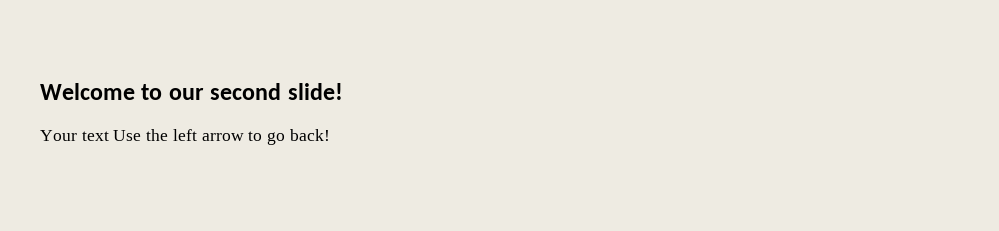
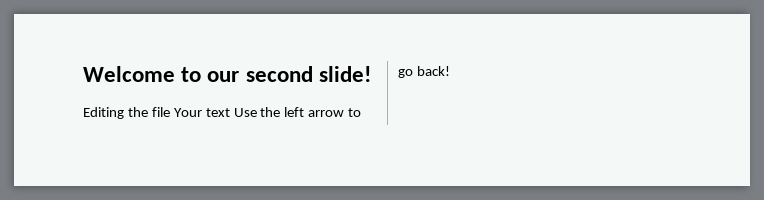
(343, 91) none -> [83,107,170,119] Editing the file

